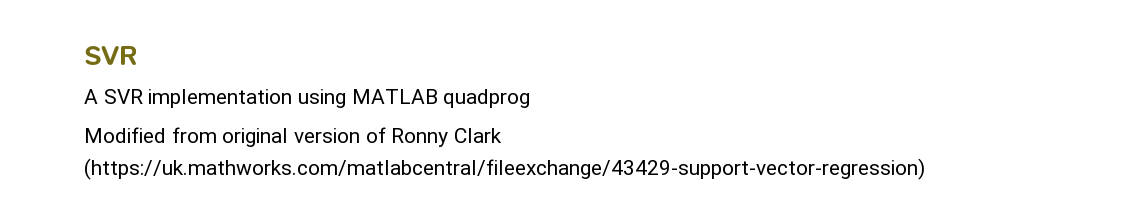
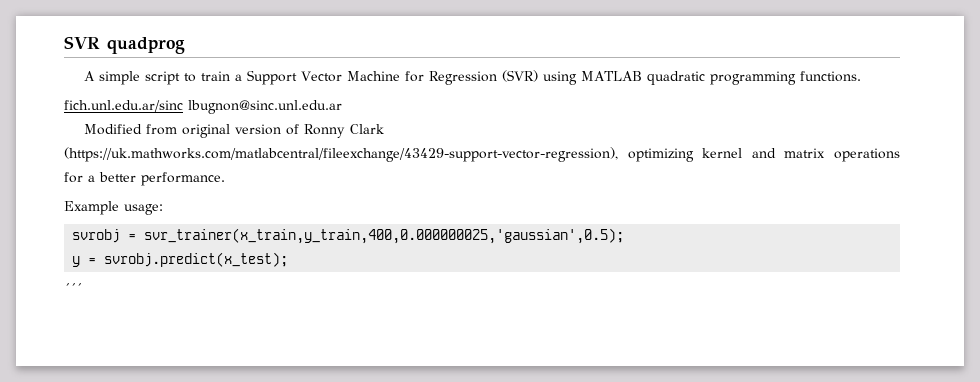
[84,46,138,65] SVR -> [64,36,185,54] SVR quadprog
[103,89,531,108] SVR implementation using MATLAB quadprog -> [98,70,861,85] [64,100,342,114] simple script to train a Support Vector Machine for Regression (SVR) using MATLAB quadratic programming functions. // fich.unl.edu.ar/sinc lbugnon@sinc.unl.edu.ar
[84,158,925,180] (https://uk.mathworks.com/matlabcentral/fileexchange/43429-support-vector-regression) -> [64,147,901,162] [64,172,225,186] [64,201,163,215] [72,228,625,244] [72,252,289,267] [64,283,82,293] (https://uk.mathworks.com/matlabcentral/fileexchange/43429-support-vector-regression), optimizing kernel and matrix operations for a better performance. // Example usage: // svrobj = svr_trainer(x_train,y_train,400,0.000000025,'gaussian',0.5); // y = svrobj.predict(x_test); // ´´´

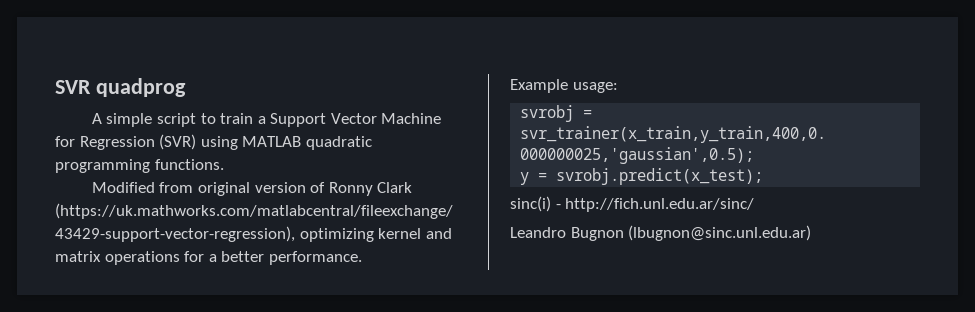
[64,100,342,114] // fich.unl.edu.ar/sinc lbugnon@sinc.unl.edu.ar -> (224, 164) none
[64,283,82,293] ´´´ -> [510,196,755,212] [510,225,812,241] sinc(i) - http://fich.unl.edu.ar/sinc/ // Leandro Bugnon (lbugnon@sinc.unl.edu.ar)

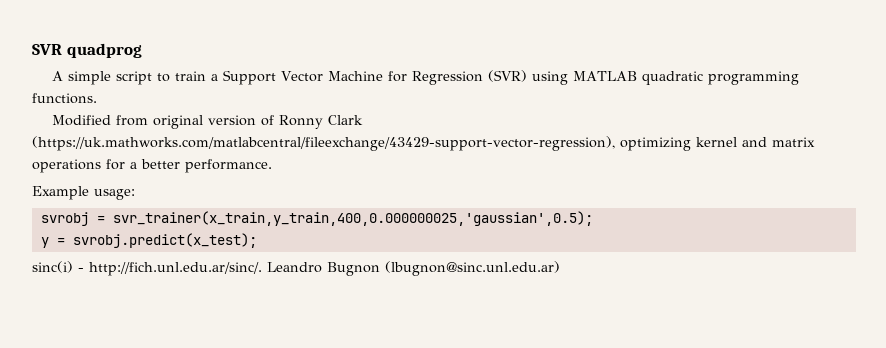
[565,198,755,212] http://fich.unl.edu.ar/sinc/ // -> [89,262,262,276] http://fich.unl.edu.ar/sinc/.

